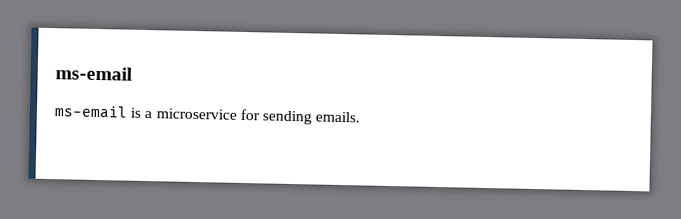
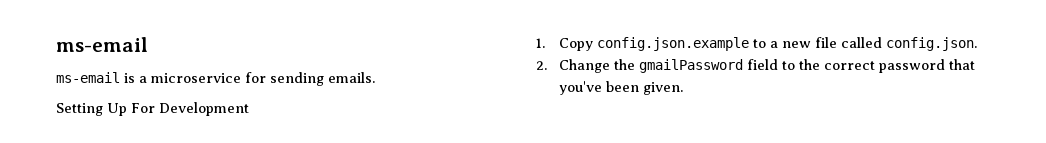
(361, 117) none -> [56,102,249,116] [536,37,978,51] [536,59,976,73] [559,81,684,95] // Setting Up For Development // 1. Copy config.json.example to a new file called config.json. // 2. Change the gmailPassword field to the correct password that you've been given.

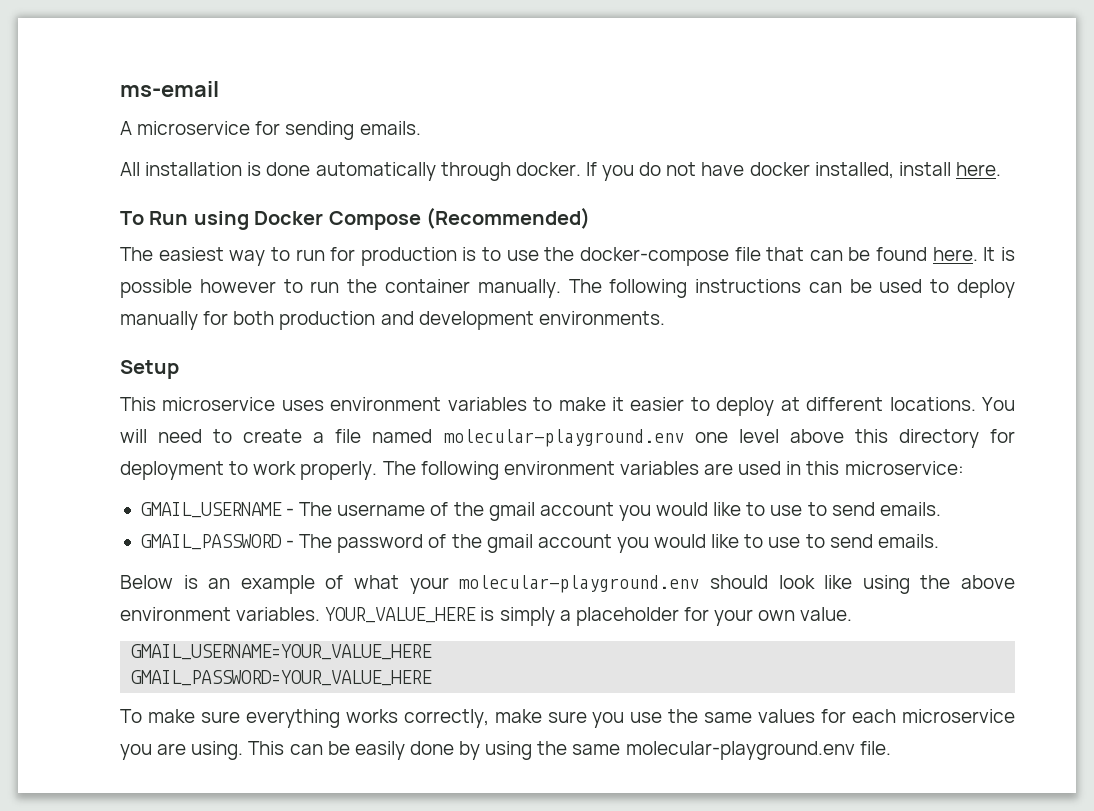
[56,72,147,83] ms-email is a -> [120,121,132,135] A
[56,102,249,116] [536,37,978,51] [536,59,976,73] [559,81,684,95] Setting Up For Development // 1. Copy config.json.example to a new file called config.json. // 2. Change the gmailPassword field to the correct password that you've been given. -> [120,162,1001,181] [120,207,590,230] [120,247,1016,266] [120,279,1016,298] [120,311,665,330] [120,360,179,379] [120,397,1016,416] [120,429,1015,448] [120,461,964,480] [140,502,941,521] [140,534,939,553] [120,575,1016,594] [120,607,853,626] [131,644,433,660] [131,670,433,686] [120,709,1015,728] [120,741,891,760] All installation is done automatically through docker. If you do not have docker installed, install here. // To Run using Docker Compose (Recommended) // The easiest way to run for production is to use the docker-compose file that can be found here. It is possible however to run the container manually. The following instructions can be used to deploy manually for both production and development environments. // Setup // This microservice uses environment variables to make it easier to deploy at different locations. You will need to create a file named molecular-playground.env one level above this directory for deployment to work properly. The following environment variables are used in this microservice: // GMAIL_USERNAME - The username of the gmail account you would like to use to send emails. // GMAIL_PASSWORD - The password of the gmail account you would like to use to send emails. // Below is an example of what your molecular-playground.env should look like using the above environment variables. YOUR_VALUE_HERE is simply a placeholder for your own value. // GMAIL_USERNAME=YOUR_VALUE_HERE // GMAIL_PASSWORD=YOUR_VALUE_HERE // To make sure everything works correctly, make sure you use the same values for each microservice you are using. This can be easily done by using the same molecular-playground.env file.

